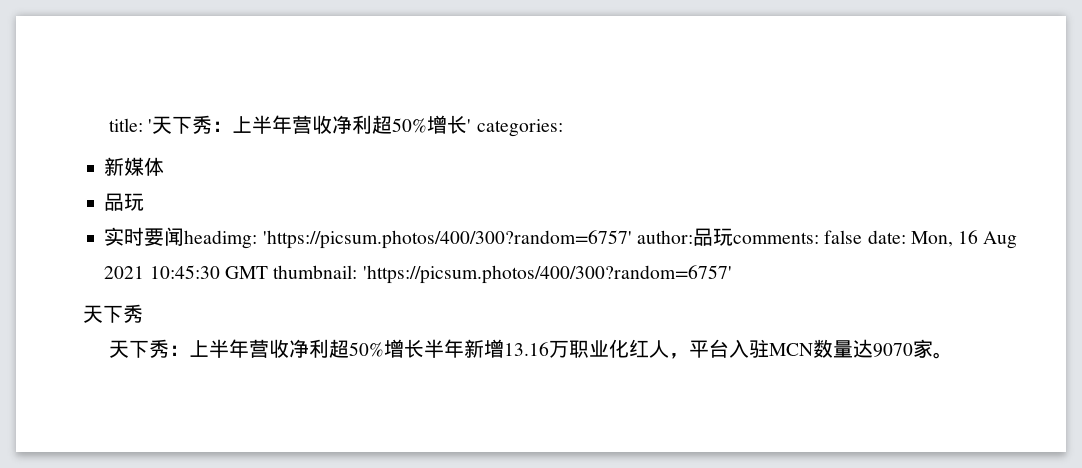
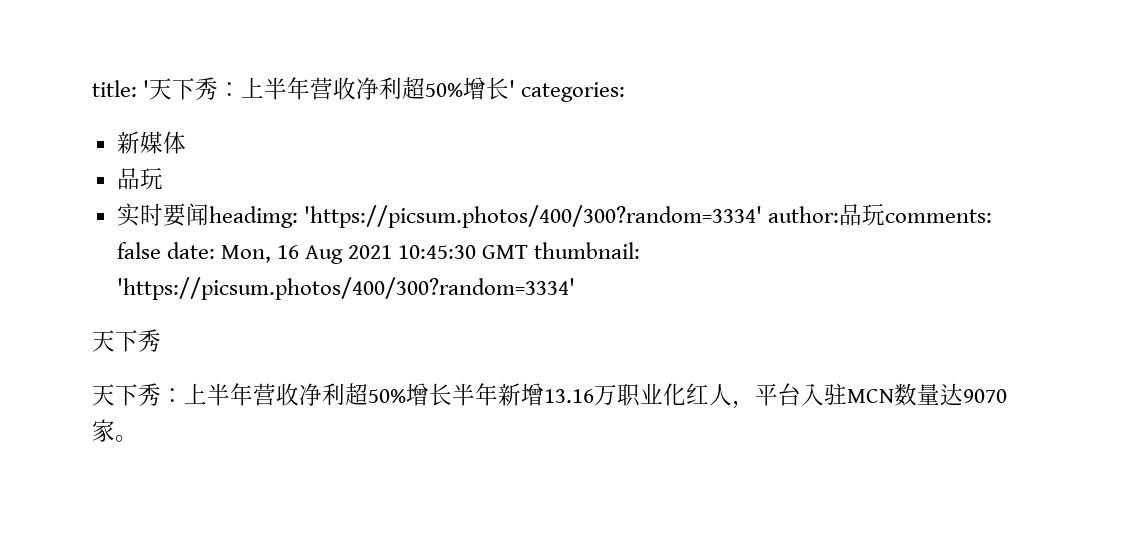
[262,230,632,249] 'https://picsum.photos/400/300?random=6757' -> [303,205,762,228] 'https://picsum.photos/400/300?random=3334'
[362,265,732,284] 'https://picsum.photos/400/300?random=6757' -> [116,277,575,300] 'https://picsum.photos/400/300?random=3334'

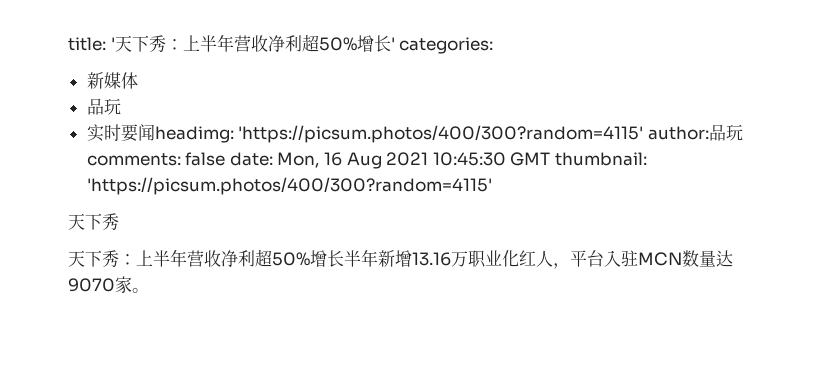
[303,205,762,228] 'https://picsum.photos/400/300?random=3334' -> [238,125,644,143] 'https://picsum.photos/400/300?random=4115'
[116,277,575,300] 'https://picsum.photos/400/300?random=3334' -> [86,177,492,195] 'https://picsum.photos/400/300?random=4115'

